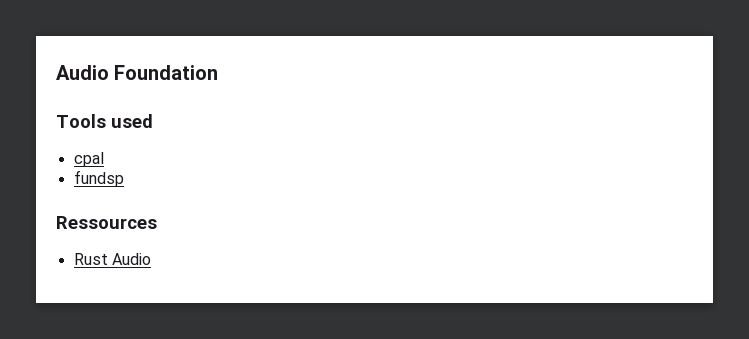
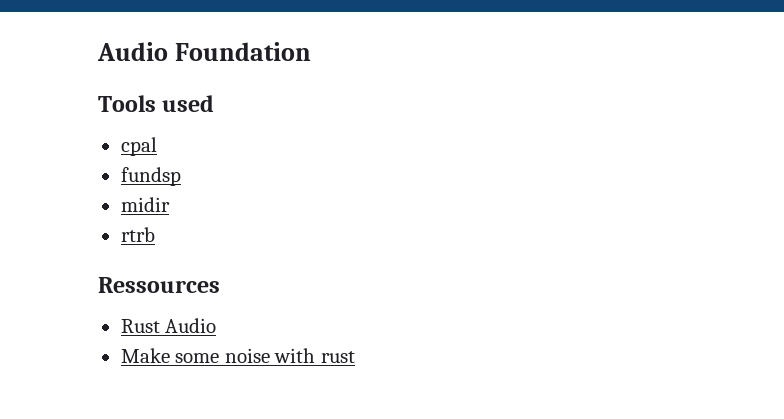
(124, 178) none -> [120,197,170,212] [120,227,155,242] // midir // rtrb
(151, 259) none -> [120,348,355,363] // Make some noise with rust

